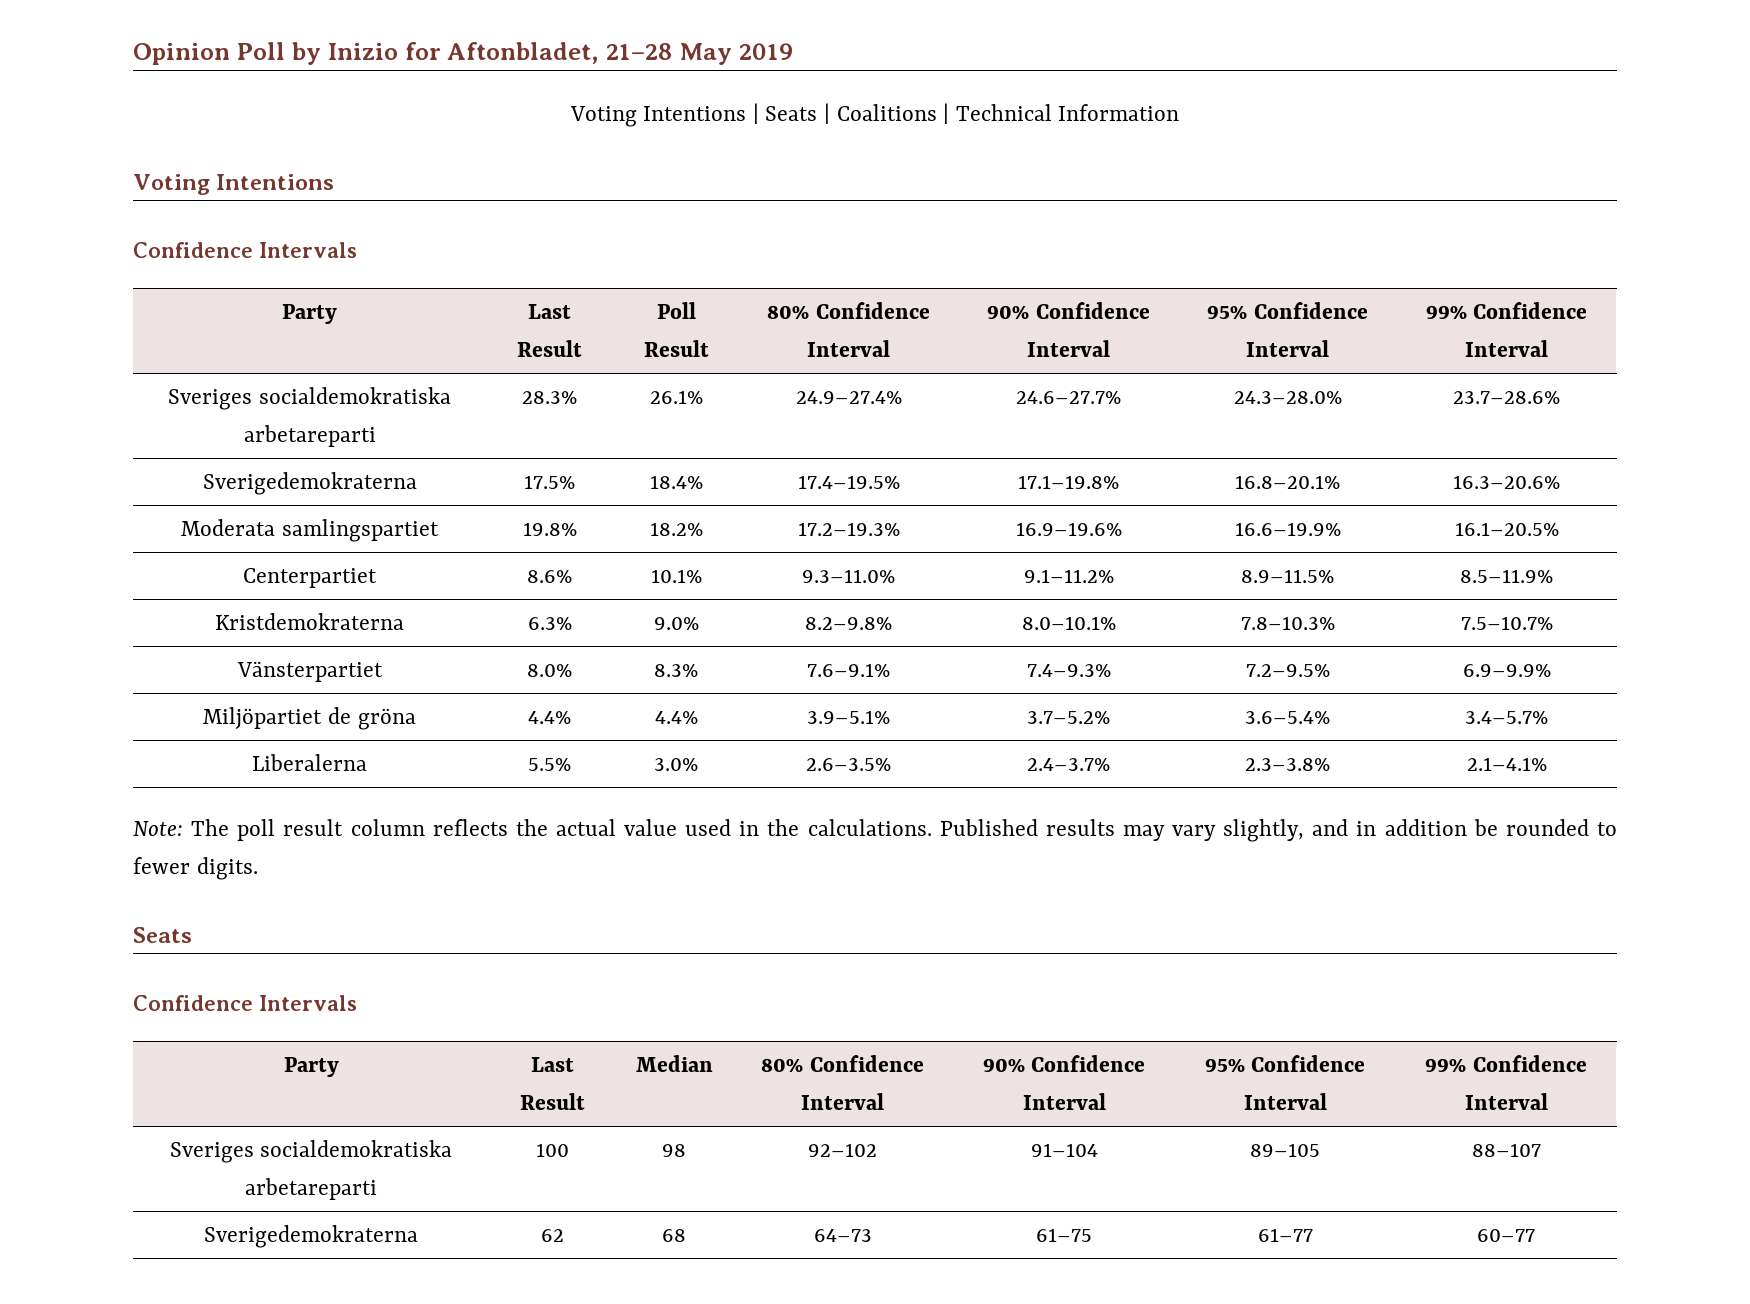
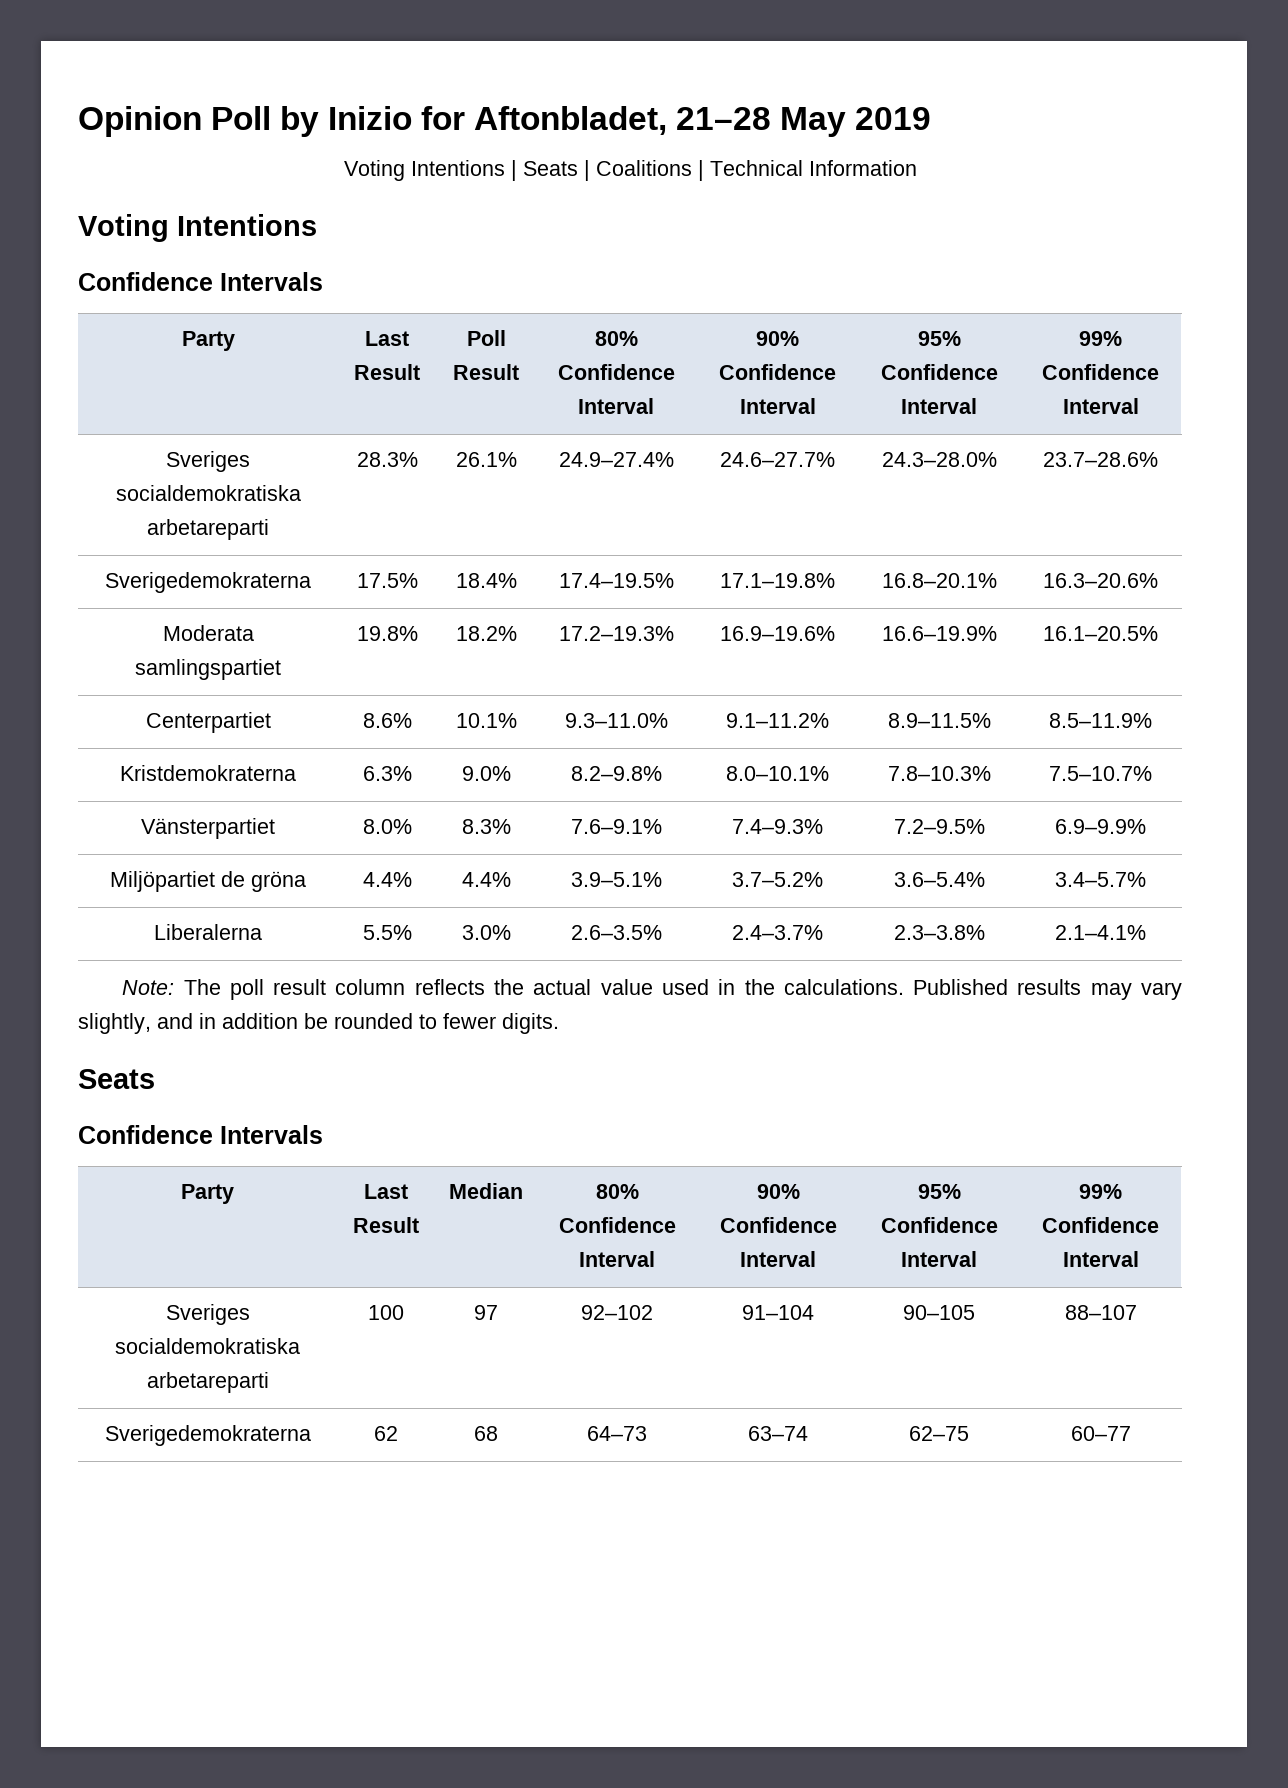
[662,1144,686,1157] 98 -> [474,1305,498,1320] 97
[1250,1143,1320,1157] 89–105 -> [903,1305,975,1320] 90–105
[1036,1228,1092,1242] [1257,1228,1313,1242] 61–75 | 61–77 -> [748,1426,808,1441] [909,1426,969,1441] 63–74 | 62–75

